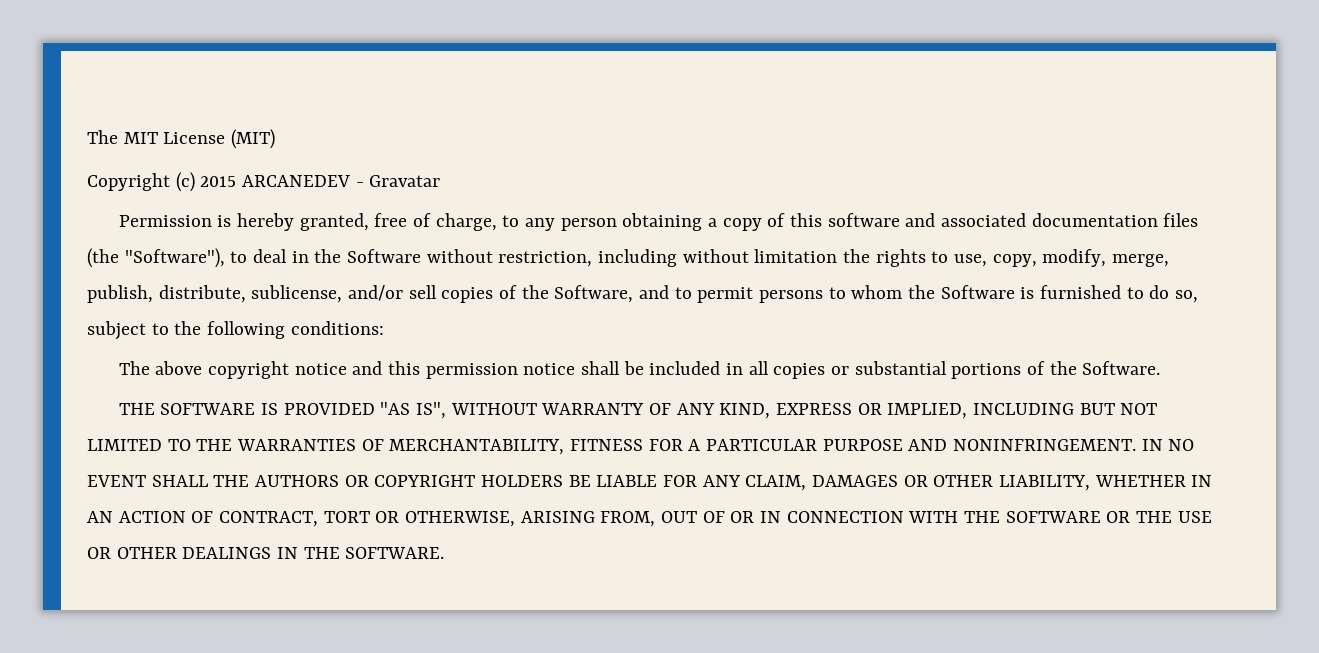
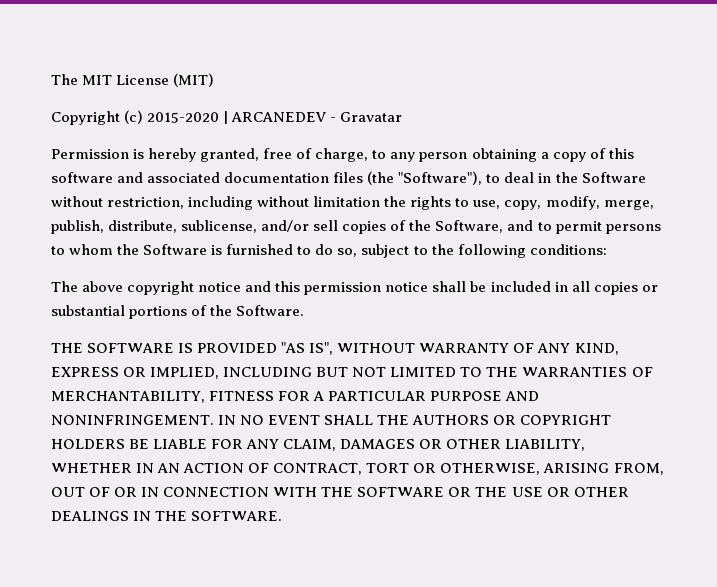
[200,176,237,187] 2015 -> [147,111,229,124] 2015-2020 |

